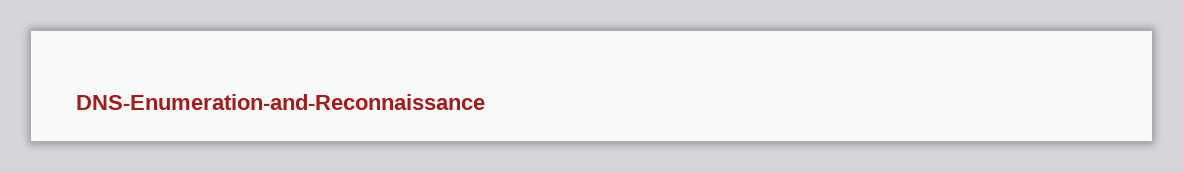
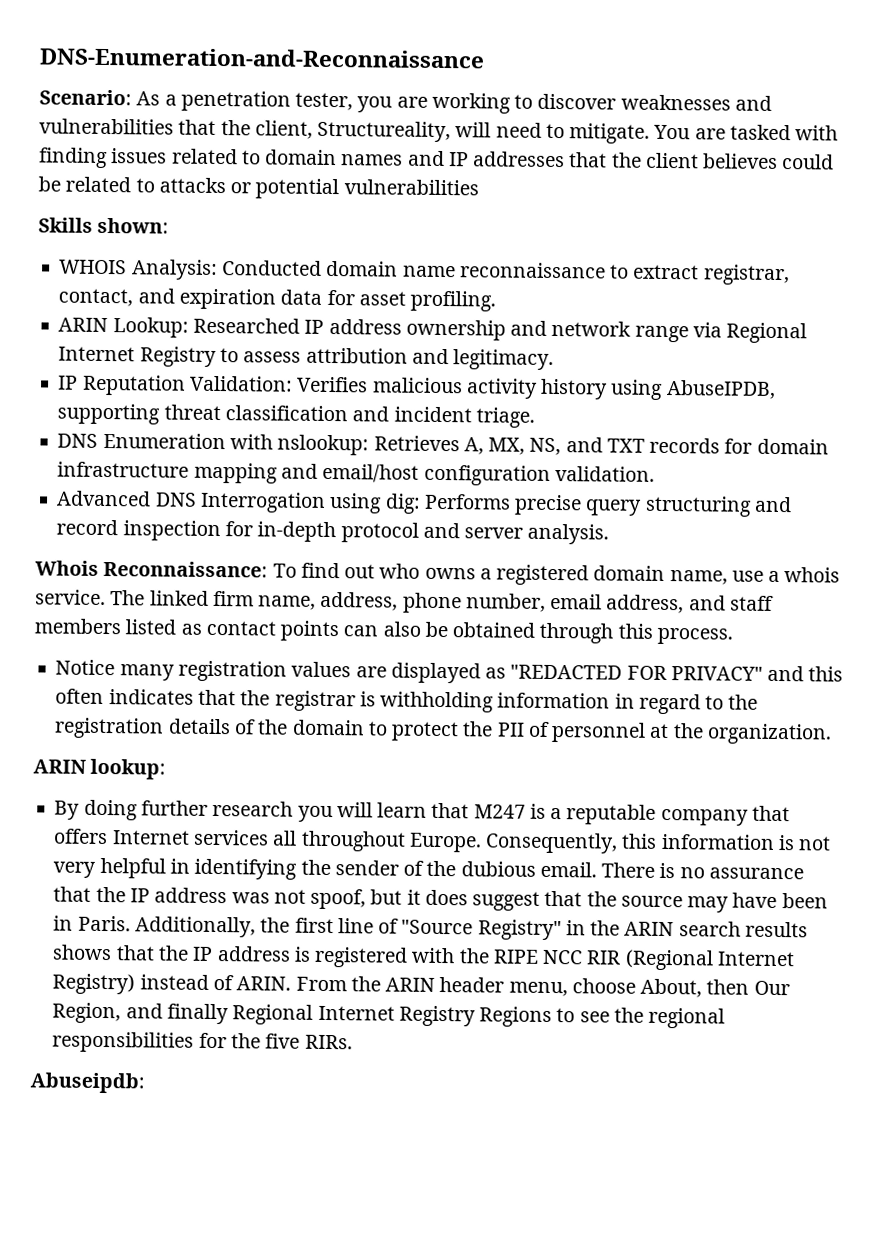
(485, 102) none -> [39,89,772,114] [39,118,839,144] [38,147,835,170] [38,176,479,200] [38,217,170,234] [59,259,790,286] [58,288,497,312] [58,317,808,344] [58,346,555,371] [58,374,776,400] [57,403,535,428] [57,432,829,456] [57,461,655,486] [56,490,792,517] [56,519,610,545] [35,560,841,586] [35,589,774,614] [34,618,733,645] [55,659,844,684] [55,688,759,715] [54,717,832,745] [33,758,167,780] [54,799,790,826] [53,828,832,854] [53,857,804,880] [53,886,828,913] [53,915,808,941] [52,944,795,971] [52,973,790,998] [52,1002,726,1029] [52,1031,353,1053] [30,1072,145,1094] // Scenario: As a penetration tester, you are working to discover weaknesses and vulnerabilities that the client, Structureality, will need to mitigate. You are tasked with finding issues related to domain names and IP addresses that the client believes could be related to attacks or potential vulnerabilities // Skills shown: // WHOIS Analysis: Conducted domain name reconnaissance to extract registrar, contact, and expiration data for asset profiling. // ARIN Lookup: Researched IP address ownership and network range via Regional Internet Registry to assess attribution and legitimacy. // IP Reputation Validation: Verifies malicious activity history using AbuseIPDB, supporting threat classification and incident triage. // DNS Enumeration with nslookup: Retrieves A, MX, NS, and TXT records for domain infrastructure mapping and email/host configuration validation. // Advanced DNS Interrogation using dig: Performs precise query structuring and record inspection for in-depth protocol and server analysis. // Whois Reconnaissance: To find out who owns a registered domain name, use a whois service. The linked firm name, address, phone number, email address, and staff members listed as contact points can also be obtained through this process. // Notice many registration values are displayed as "REDACTED FOR PRIVACY" and this often indicates that the registrar is withholding information in regard to the registration details of the domain to protect the PII of personnel at the organization. // ARIN lookup: // By doing further research you will learn that M247 is a reputable company that offers Internet services all throughout Europe. Consequently, this information is not very helpful in identifying the sender of the dubious email. There is no assurance that the IP address was not spoof, but it does suggest that the source may have been in Paris. Additionally, the first line of "Source Registry" in the ARIN search results shows that the IP address is registered with the RIPE NCC RIR (Regional Internet Registry) instead of ARIN. From the ARIN header menu, choose About, then Our Region, and finally Regional Internet Registry Regions to see the regional responsibilities for the five RIRs. // Abuseipdb:

